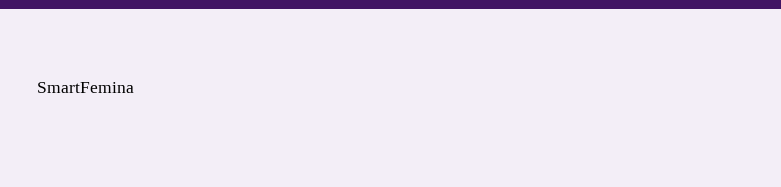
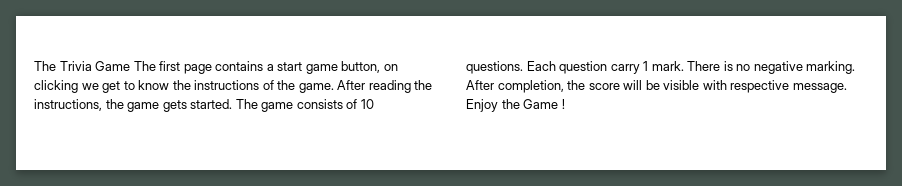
[37,82,134,93] SmartFemina -> [34,61,398,74] [34,80,433,93] [34,99,374,112] [466,61,856,74] [466,80,847,93] [466,99,565,112] The Trivia Game The first page contains a start game button, on clicking we get to know the instructions of the game. After reading the instructions, the game gets started. The game consists of 10 questions. Each question carry 1 mark. There is no negative marking. After completion, the score will be visible with respective message. Enjoy the Game !

